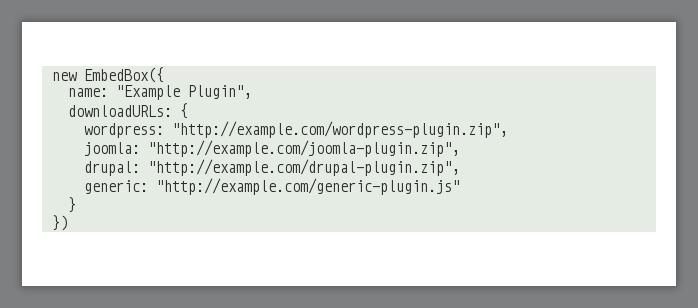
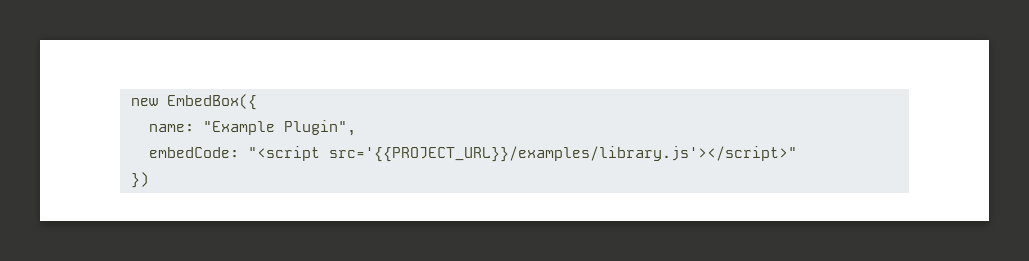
[67,103,188,119] [83,121,508,138] [83,140,460,157] [83,159,460,176] [83,178,460,195] [67,197,76,213] downloadURLs: { // wordpress: "http://example.com/wordpress-plugin.zip", // joomla: "http://example.com/joomla-plugin.zip", // drupal: "http://example.com/drupal-plugin.zip", // generic: "http://example.com/generic-plugin.js" // } -> [149,146,798,162] embedCode: "<script src='{{PROJECT_URL}}/examples/library.js'></script>"

